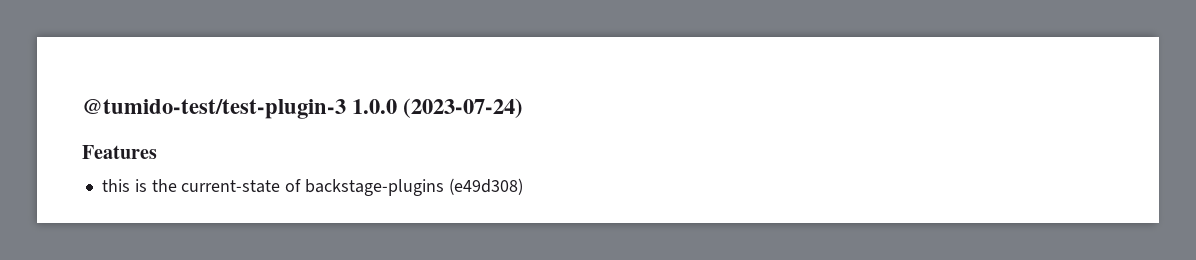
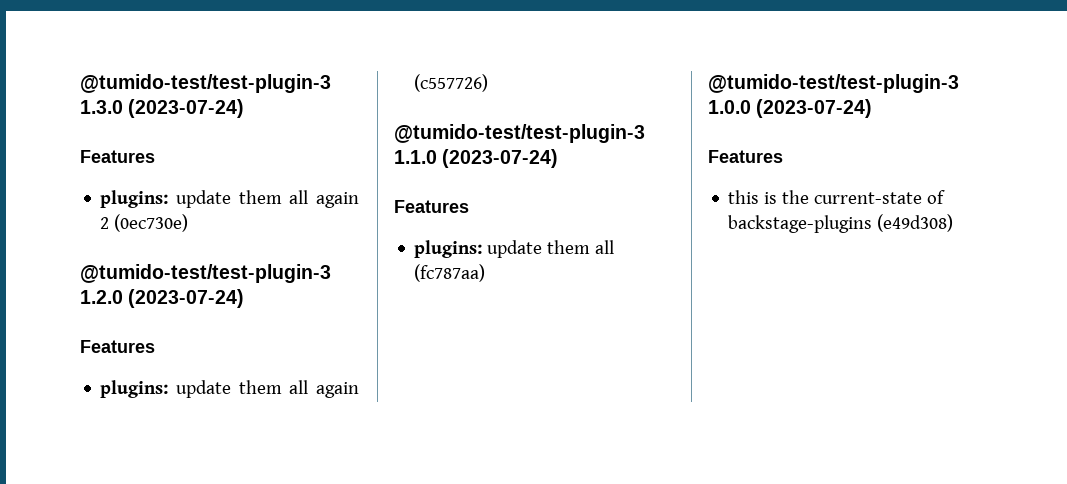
[82,99,346,119] @tumido-test/test-plugin-3 -> [80,74,331,93] [80,99,245,118] [80,150,155,163] [100,190,359,208] [100,214,189,232] [80,264,331,283] [80,289,245,308] [80,340,155,353] [100,380,359,398] [414,74,489,92] [394,124,645,143] [394,149,559,168] [394,200,469,213] [414,240,615,258] [414,264,486,282] [708,74,959,93] @tumido-test/test-plugin-3 1.3.0 (2023-07-24) // Features // plugins: update them all again 2 (0ec730e) // @tumido-test/test-plugin-3 1.2.0 (2023-07-24) // Features // plugins: update them all again (c557726) // @tumido-test/test-plugin-3 1.1.0 (2023-07-24) // Features // plugins: update them all (fc787aa) // @tumido-test/test-plugin-3

